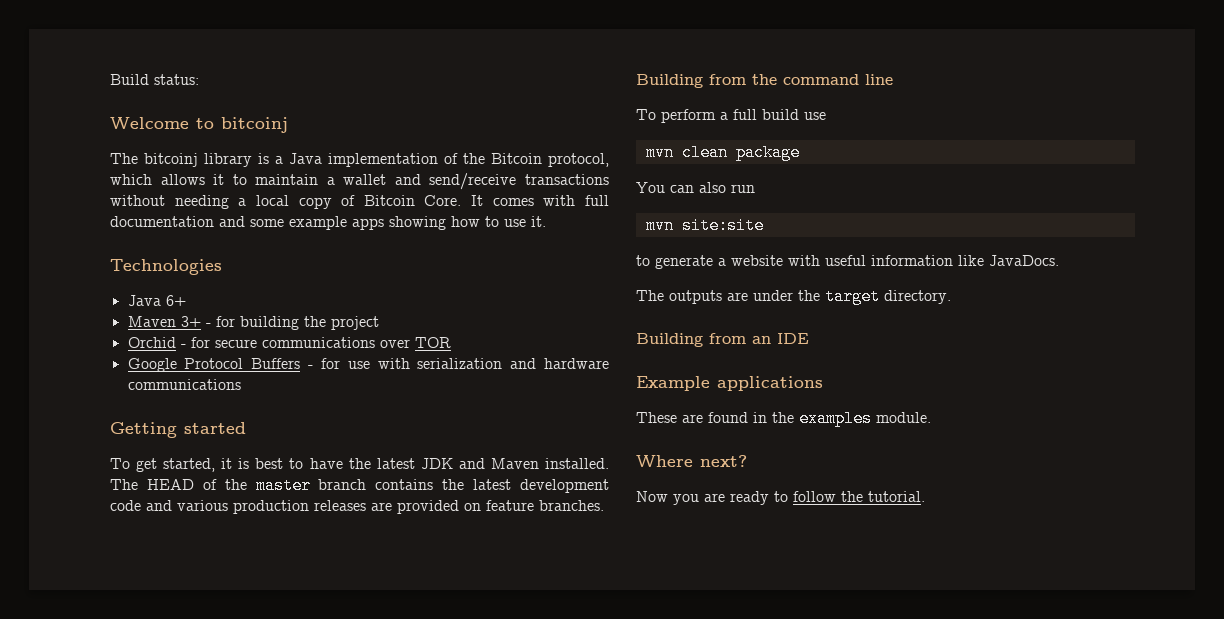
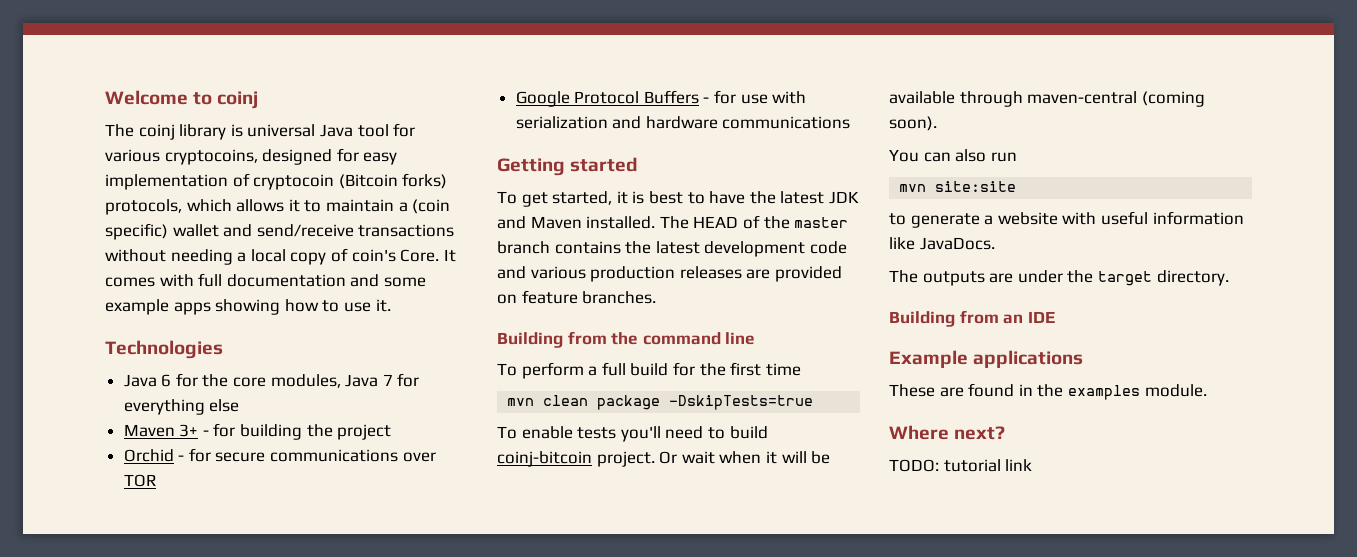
[110,74,199,85] Build status: // -> (105, 97) none
[221,117,288,133] [110,153,198,167] bitcoinj // The bitcoinj -> [217,91,259,109] [105,124,175,140] coinj // The coinj
[275,153,609,167] a Java implementation of the Bitcoin protocol, -> [247,123,416,137] [105,148,398,165] [105,173,448,190] [105,199,182,215] universal Java tool for various cryptocoins, designed for easy implementation of cryptocoin (Bitcoin forks) protocols,
(335, 181) none -> [412,199,451,214] [105,223,168,240] (coin specific)
[363,195,415,206] Bitcoin -> [351,249,396,262] coin's
[165,295,186,306] 6+ -> [161,373,420,388] [123,399,240,415] 6 for the core modules, Java 7 for everything else
[804,112,826,120] use -> [672,362,801,376] for the first time
(800, 152) none -> [669,395,814,410] [497,426,768,442] [497,451,831,467] [889,91,1205,107] [889,116,937,131] -DskipTests=true // To enable tests you'll need to build coinj-bitcoin project. Or wait when it will be available through maven-central (coming soon).
[636,491,925,505] Now you are ready to follow the tutorial. -> [889,459,1033,472] TODO: tutorial link

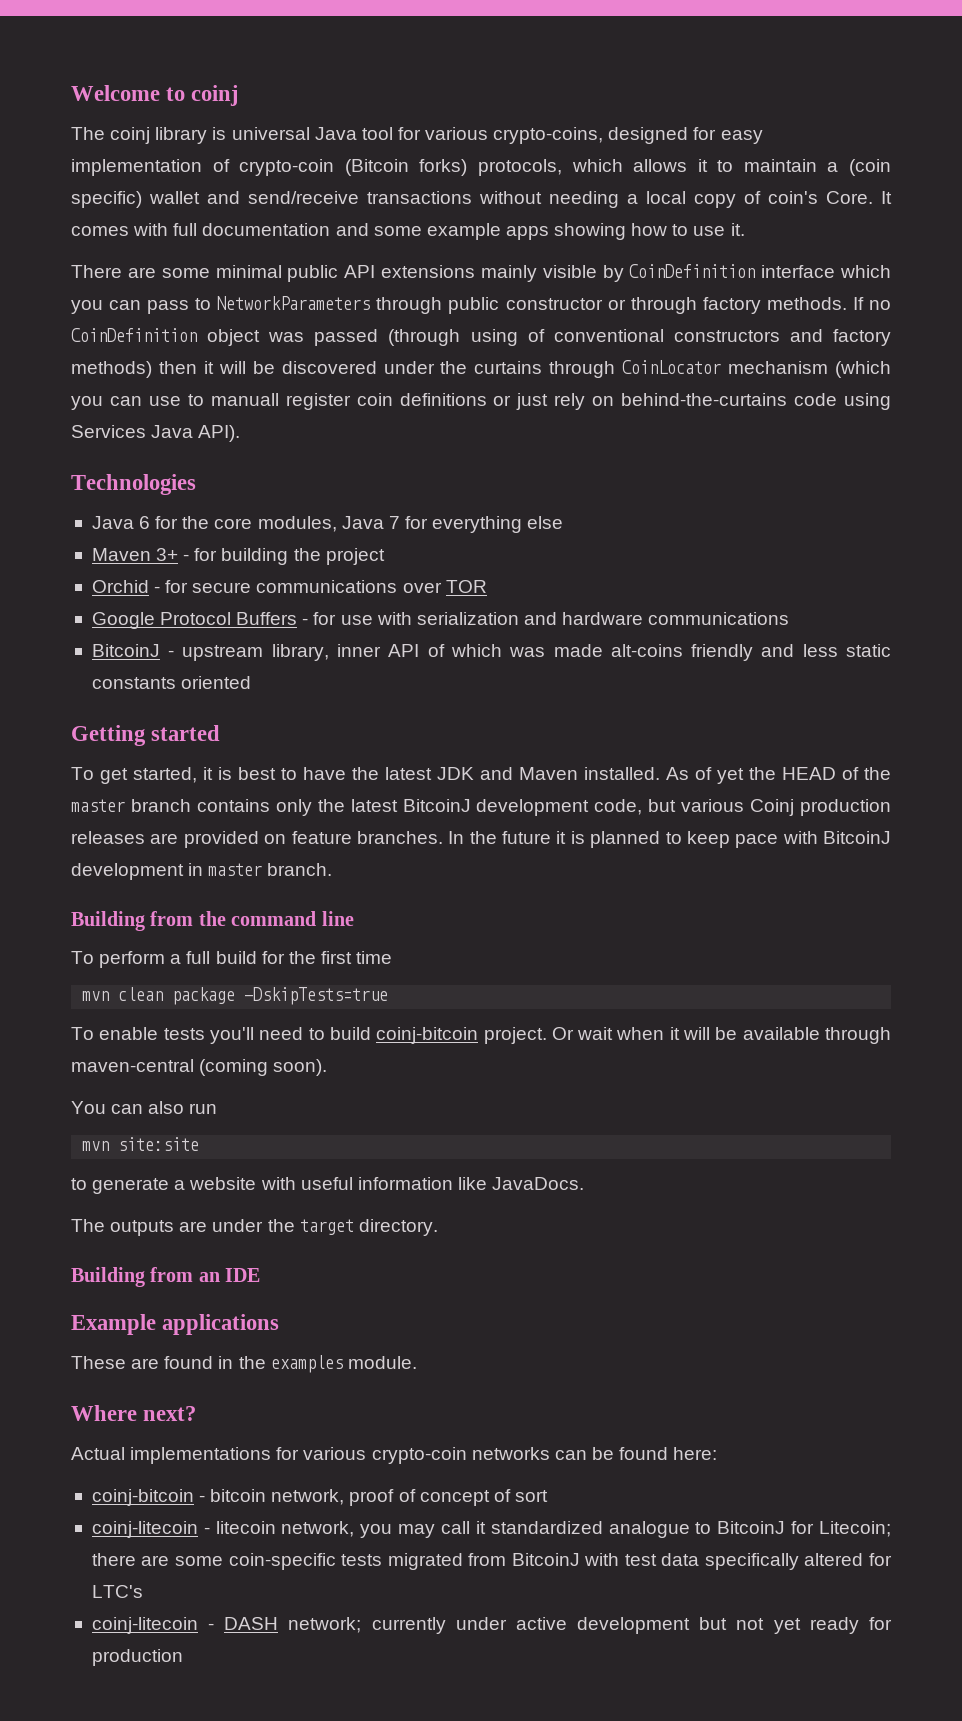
[164,149,258,165] cryptocoins, -> [493,127,604,144] crypto-coins,
[253,174,335,190] cryptocoin -> [239,159,335,176] crypto-coin
(391, 305) none -> [71,264,892,282] [71,296,892,314] [71,328,892,346] [71,360,891,378] [71,393,892,410] [71,425,241,442] // There are some minimal public API extensions mainly visible by CoinDefinition interface which you can pass to NetworkParameters through public constructor or through factory methods. If no CoinDefinition object was passed (through using of conventional constructors and factory methods) then it will be discovered under the curtains through CoinLocator mechanism (which you can use to manuall register coin definitions or just rely on behind-the-curtains code using Services Java API).
(851, 122) none -> [91,644,891,661] [91,676,252,689] // BitcoinJ - upstream library, inner API of which was made alt-coins friendly and less static constants oriented
[659,216,689,229] The -> [666,767,776,784] As of yet the
[625,241,847,257] [497,266,586,279] the latest development code and various -> [275,799,795,816] only the latest BitcoinJ development code, but various Coinj
(657, 297) none -> [448,831,891,848] [71,863,333,880] In the future it is planned to keep pace with BitcoinJ development in master branch.
[889,459,1033,472] TODO: tutorial link -> [71,1447,718,1464] [91,1489,548,1506] [91,1521,891,1538] [91,1553,893,1570] [91,1585,143,1598] [91,1617,892,1634] [91,1649,183,1666] Actual implementations for various crypto-coin networks can be found here: // coinj-bitcoin - bitcoin network, proof of concept of sort // coinj-litecoin - litecoin network, you may call it standardized analogue to BitcoinJ for Litecoin; there are some coin-specific tests migrated from BitcoinJ with test data specifically altered for LTC's // coinj-litecoin - DASH network; currently under active development but not yet ready for production

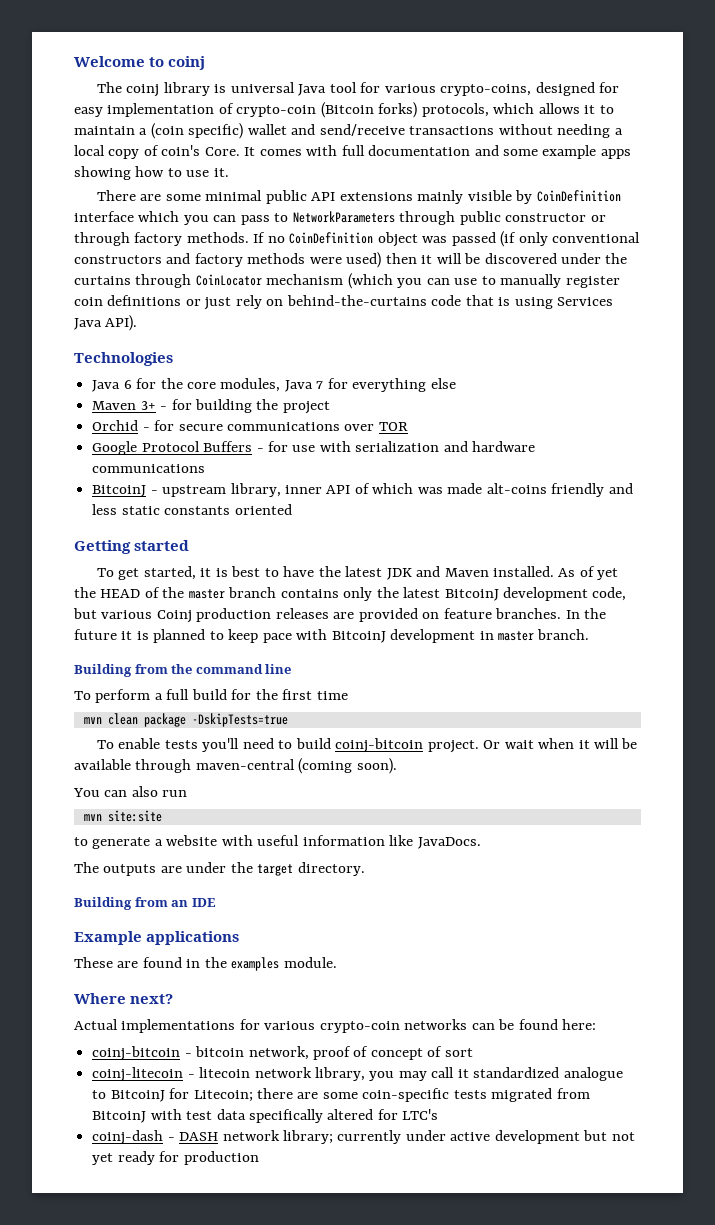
[388,329,545,346] (through using of -> [500,231,548,247] (if only
[71,361,152,378] methods) -> [247,252,382,268] methods were used)
[210,393,279,406] manuall -> [500,274,562,288] manually
(838, 399) none -> [465,295,511,306] that is
[281,1521,355,1537] network, -> [254,1067,365,1081] network library,
[91,1617,198,1634] coinj-litecoin -> [92,1130,164,1145] coinj-dash
[288,1617,362,1633] network; -> [222,1130,333,1144] network library;

